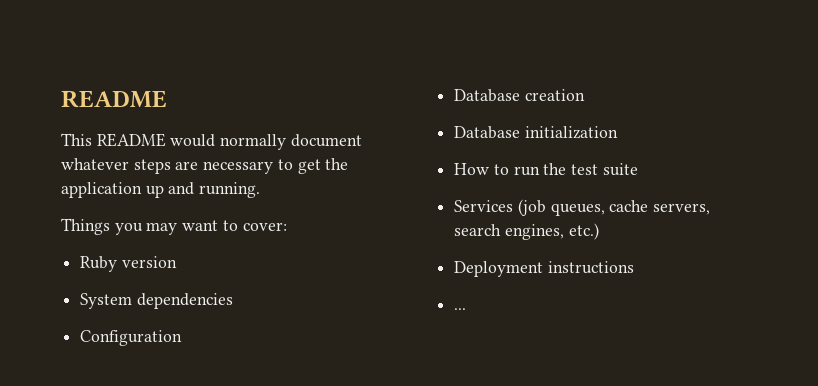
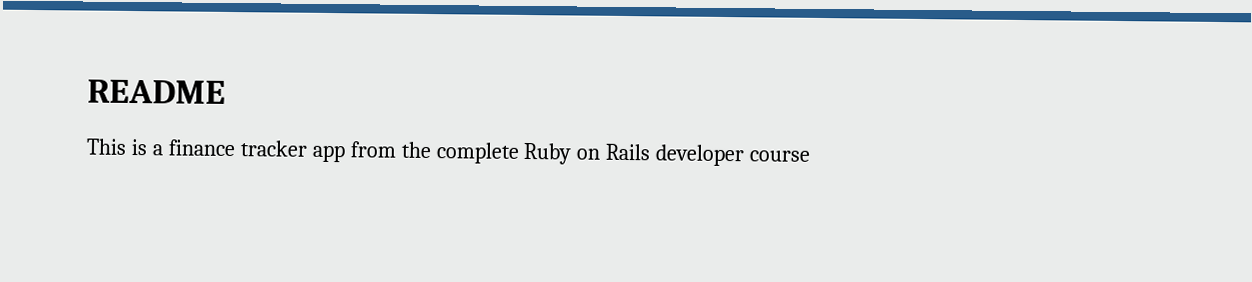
[96,133,362,150] [61,158,349,174] [61,182,261,198] [61,218,287,235] [80,256,177,272] [80,293,233,309] [80,330,183,346] [454,89,585,102] [454,126,618,139] [454,163,638,176] [454,199,711,216] [454,223,599,240] [454,261,634,277] [454,308,467,310] README would normally document whatever steps are necessary to get the application up and running. // Things you may want to cover: // Ruby version // System dependencies // Configuration // Database creation // Database initialization // How to run the test suite // Services (job queues, cache servers, search engines, etc.) // Deployment instructions // ... -> [130,138,811,167] is a finance tracker app from the complete Ruby on Rails developer course

